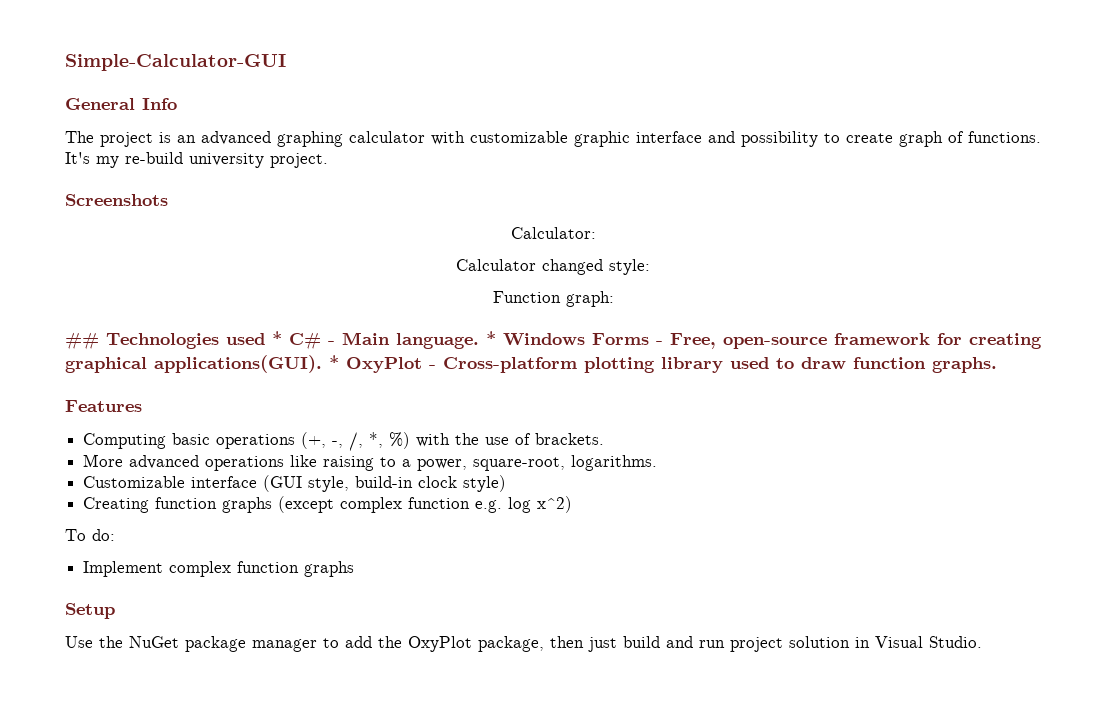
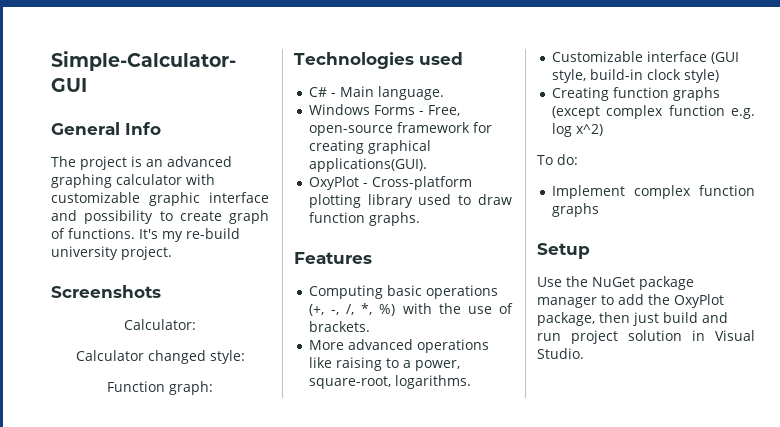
[65,332,99,350] ## -> (213, 388) none
[272,331,282,345] * -> (463, 58) //
[486,331,496,345] * -> (444, 93) //
[329,355,339,369] * -> (427, 165) //

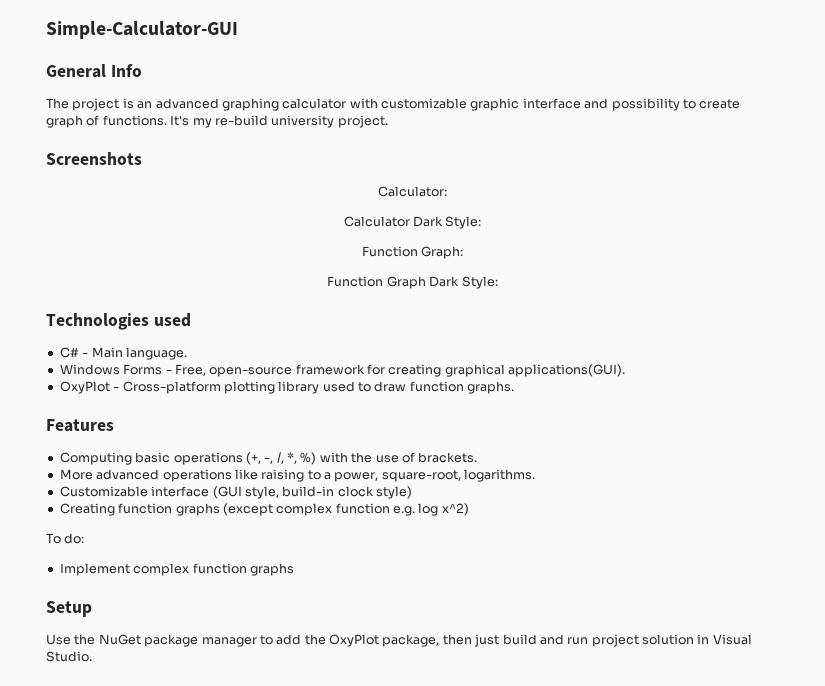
[147,350,245,364] [107,381,213,395] changed style: // Function graph: -> [413,216,482,229] [361,246,464,259] [327,276,498,289] Dark Style: // Function Graph: // Function Graph Dark Style:

